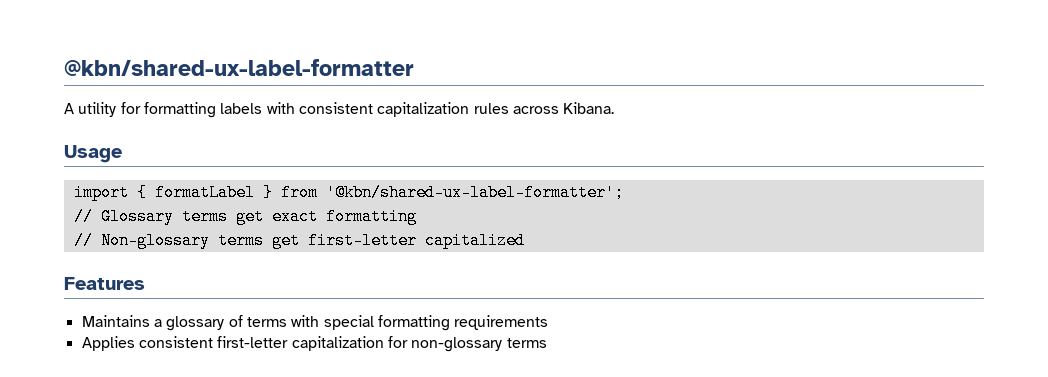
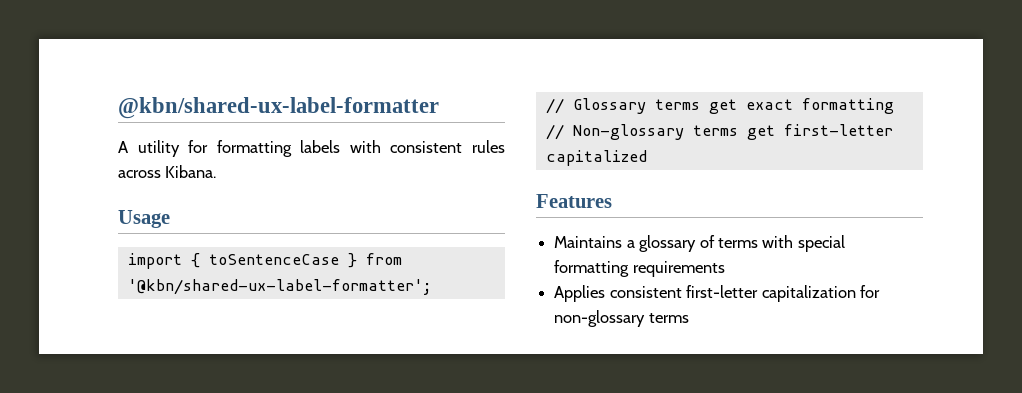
[377,102,470,117] capitalization -> (463, 147) none
[154,184,255,201] formatLabel -> [208,254,339,265] toSentenceCase

